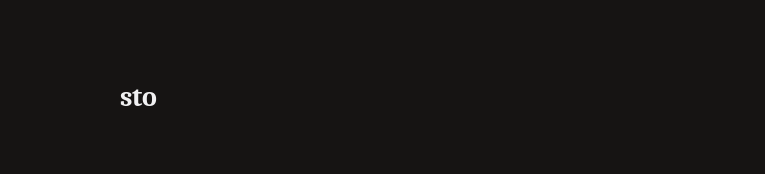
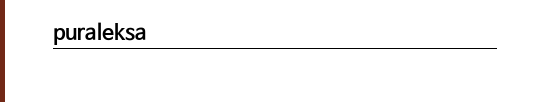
[120,89,157,106] sto -> [53,22,147,45] puraleksa

